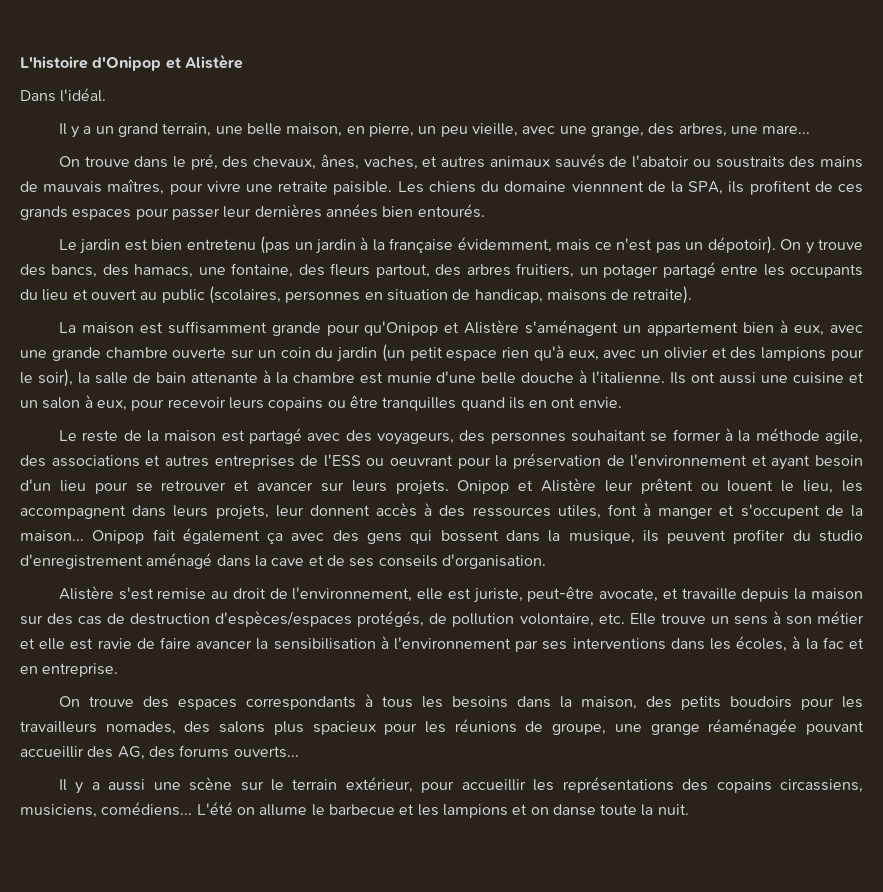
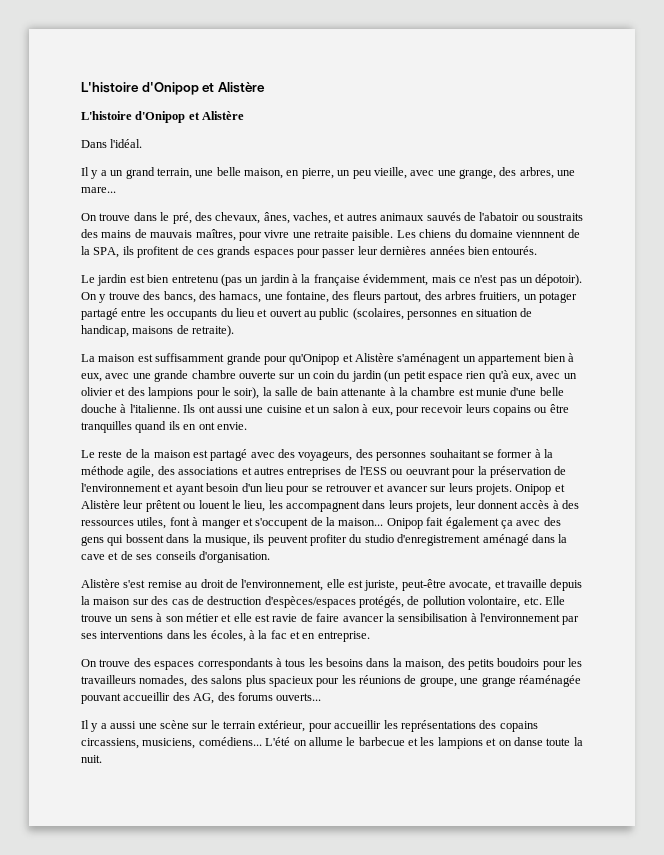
[20,54,243,71] L'histoire d'Onipop et Alistère -> [81,82,265,95] [81,111,245,123] L'histoire d'Onipop et Alistère // L'histoire d'Onipop et Alistère

